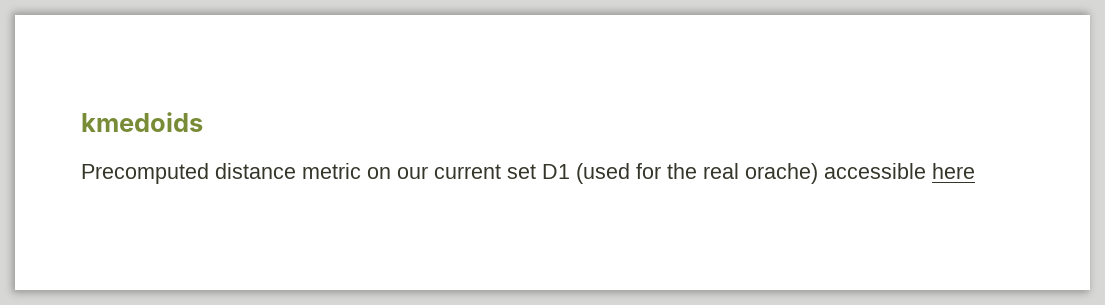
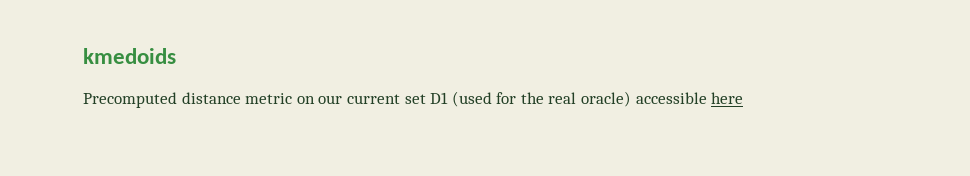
[745,163,818,184] orache) -> [581,91,632,107] oracle)

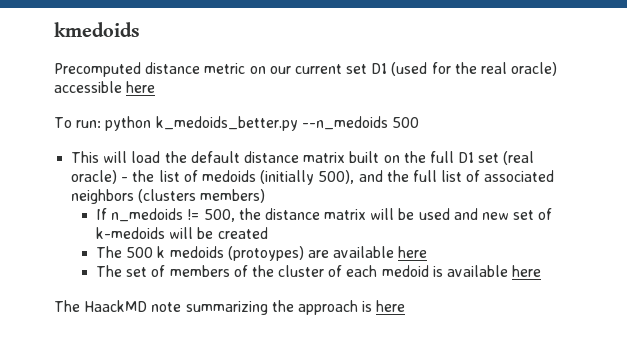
(744, 98) none -> [54,116,419,131] [71,151,535,165] [71,170,555,185] [71,189,266,204] [95,208,553,222] [95,227,268,239] [95,246,428,261] [95,265,542,277] [54,300,406,315] // To run: python k_medoids_better.py --n_medoids 500 // This will load the default distance matrix built on the full D1 set (real oracle) - the list of medoids (initially 500), and the full list of associated neighbors (clusters members) // If n_medoids != 500, the distance matrix will be used and new set of k-medoids will be created // The 500 k medoids (protoypes) are available here // The set of members of the cluster of each medoid is available here // The HaackMD note summarizing the approach is here

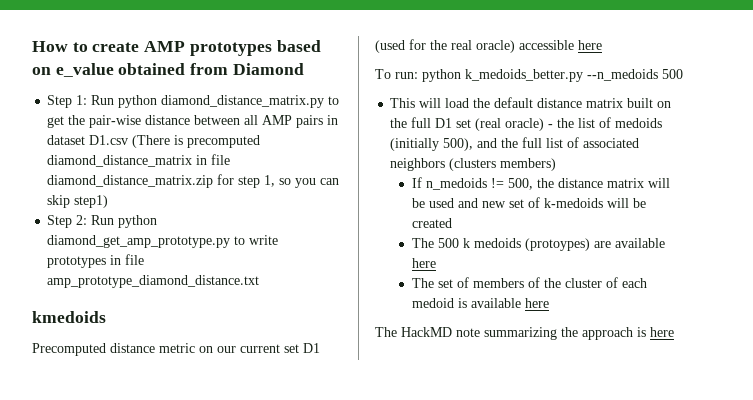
(54, 29) none -> [32,40,321,56] [32,63,304,77] [47,95,340,108] [47,115,339,128] [47,135,261,148] [47,154,231,167] [47,174,340,188] [47,195,109,208] [47,215,158,228] [47,235,279,248] [47,254,145,268] [47,275,260,288] How to create AMP prototypes based on e_value obtained from Diamond // Step 1: Run python diamond_distance_matrix.py to get the pair-wise distance between all AMP pairs in dataset D1.csv (There is precomputed diamond_distance_matrix in file diamond_distance_matrix.zip for step 1, so you can skip step1) // Step 2: Run python diamond_get_amp_prototype.py to write prototypes in file amp_prototype_diamond_distance.txt //
[84,300,148,312] HaackMD -> [401,327,452,337] HackMD

